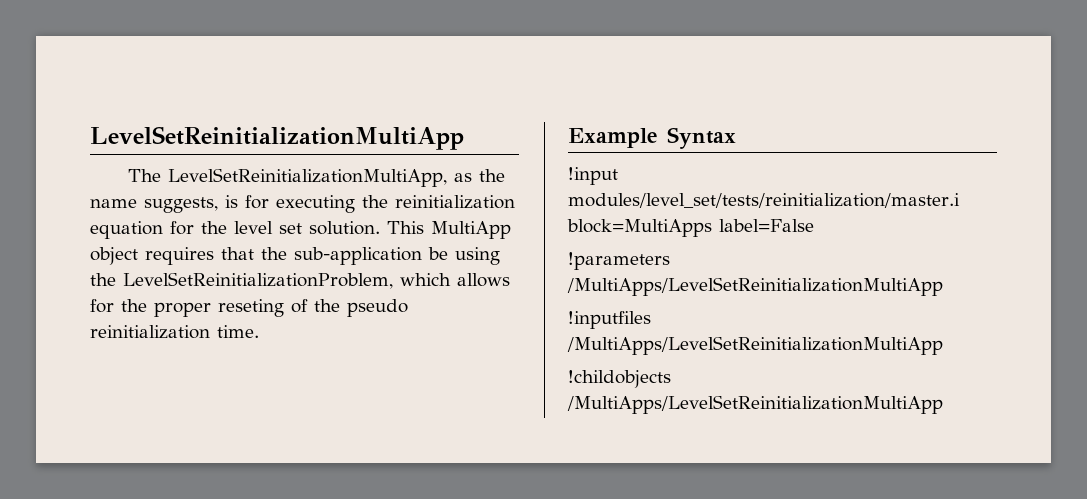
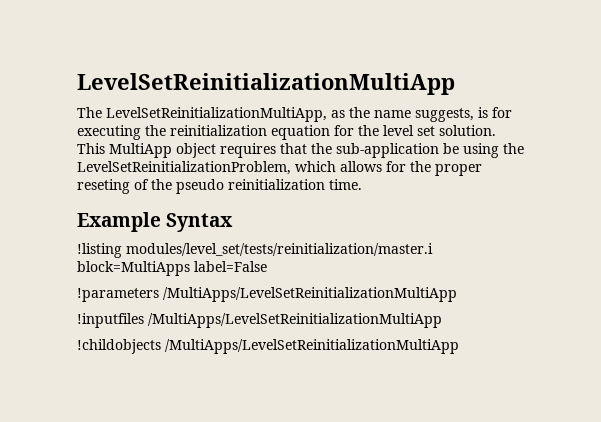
[568,167,618,185] !input -> [77,243,122,258] !listing

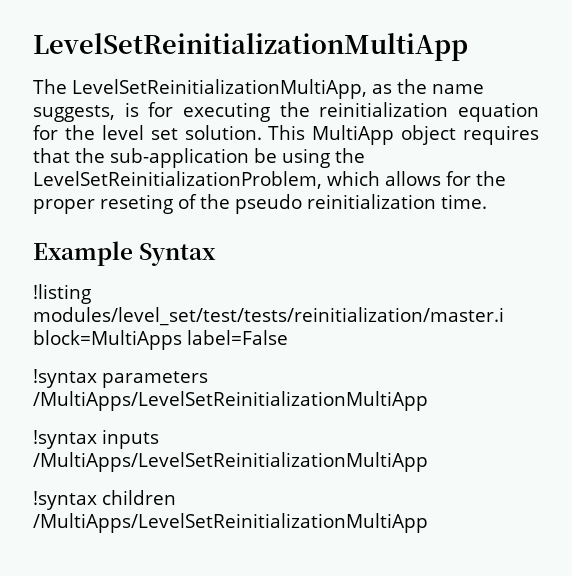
[126,243,433,256] modules/level_set/tests/reinitialization/master.i -> [33,307,504,326] modules/level_set/test/tests/reinitialization/master.i
[77,287,457,302] [77,313,442,328] [77,339,161,354] !parameters /MultiApps/LevelSetReinitializationMultiApp // !inputfiles /MultiApps/LevelSetReinitializationMultiApp // !childobjects -> [33,369,208,388] [33,391,428,411] [33,429,159,449] [33,452,428,472] [33,490,176,510] !syntax parameters /MultiApps/LevelSetReinitializationMultiApp // !syntax inputs /MultiApps/LevelSetReinitializationMultiApp // !syntax children

